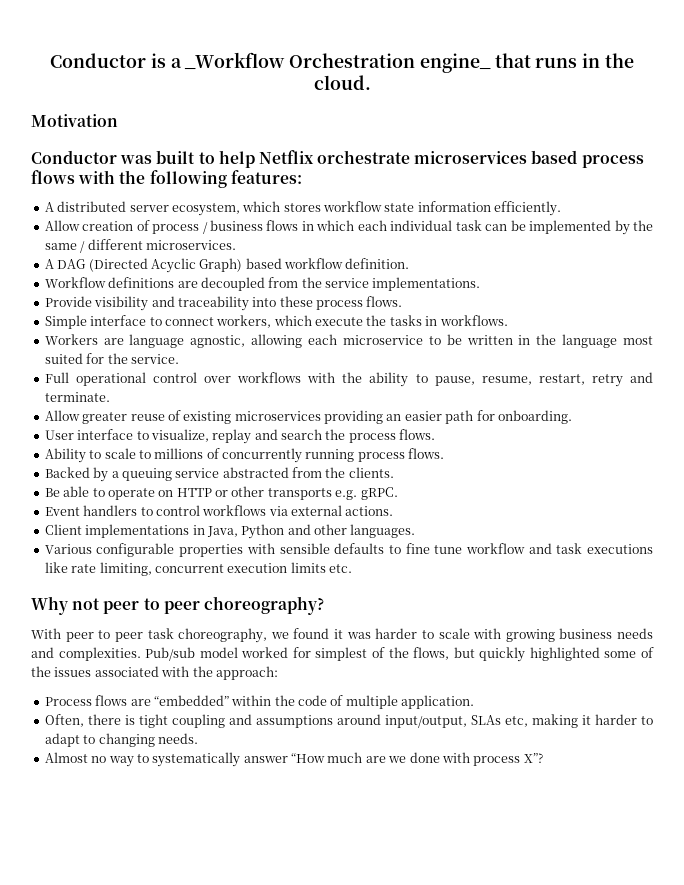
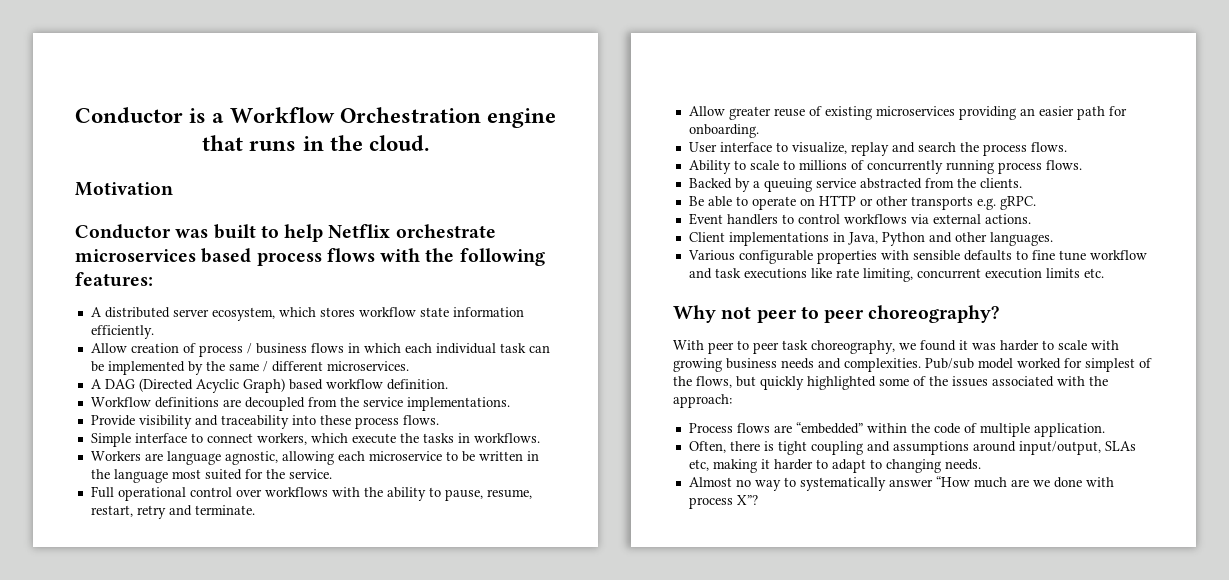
[184,52,491,73] _Workflow Orchestration engine_ -> [229,107,556,128] Workflow Orchestration engine

